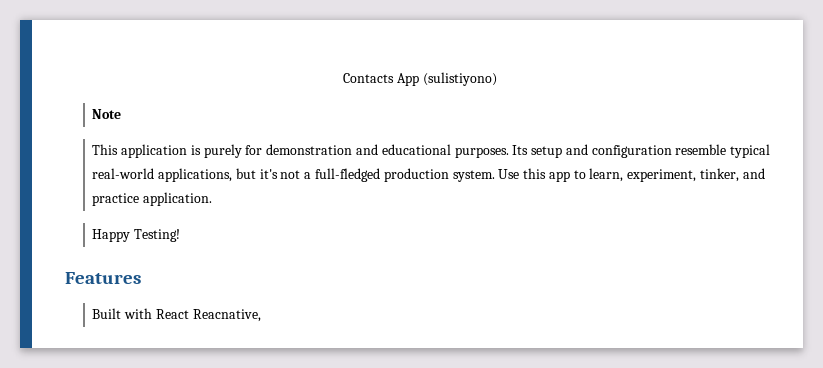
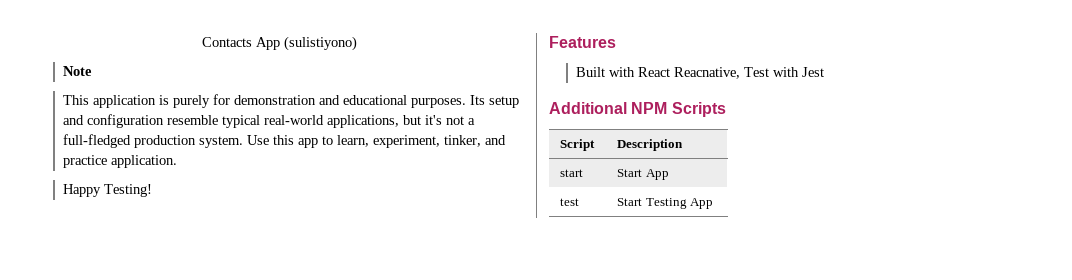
(261, 315) none -> [744,67,825,77] [549,102,726,117] [560,139,596,151] [617,139,684,151] [560,169,584,177] [617,169,669,180] [560,198,580,206] [617,198,714,209] Test with Jest // Additional NPM Scripts // Script | Description // start | Start App // test | Start Testing App

